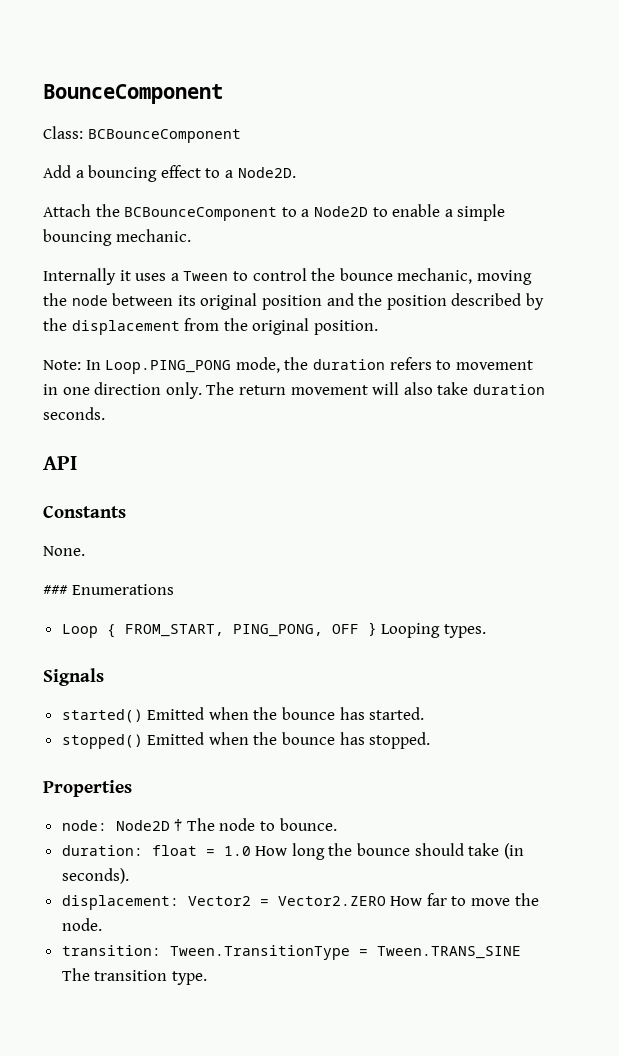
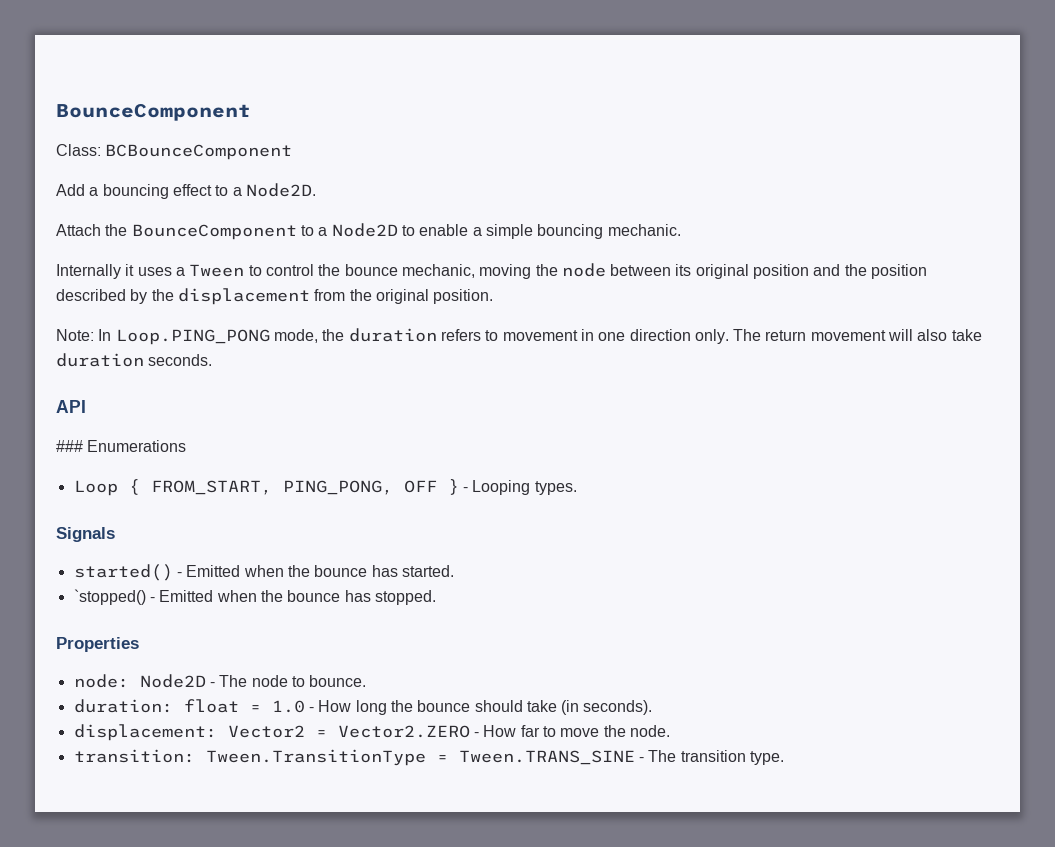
[124,207,278,221] BCBounceComponent -> [131,224,297,240] BounceComponent
[43,505,126,518] [43,546,85,556] // Constants // None. -> (86, 406) none
(377, 629) none -> [462,487,468,492] -
(143, 716) none -> [176,572,182,577] -
[61,734,143,749] stopped() -> [73,589,155,605] `stopped() -
[174,819,183,831] † -> [209,682,215,687] -
(251, 851) none -> [308,707,314,712] -
(386, 901) none -> [473,732,479,737] -
(521, 952) none -> [638,757,644,762] -

